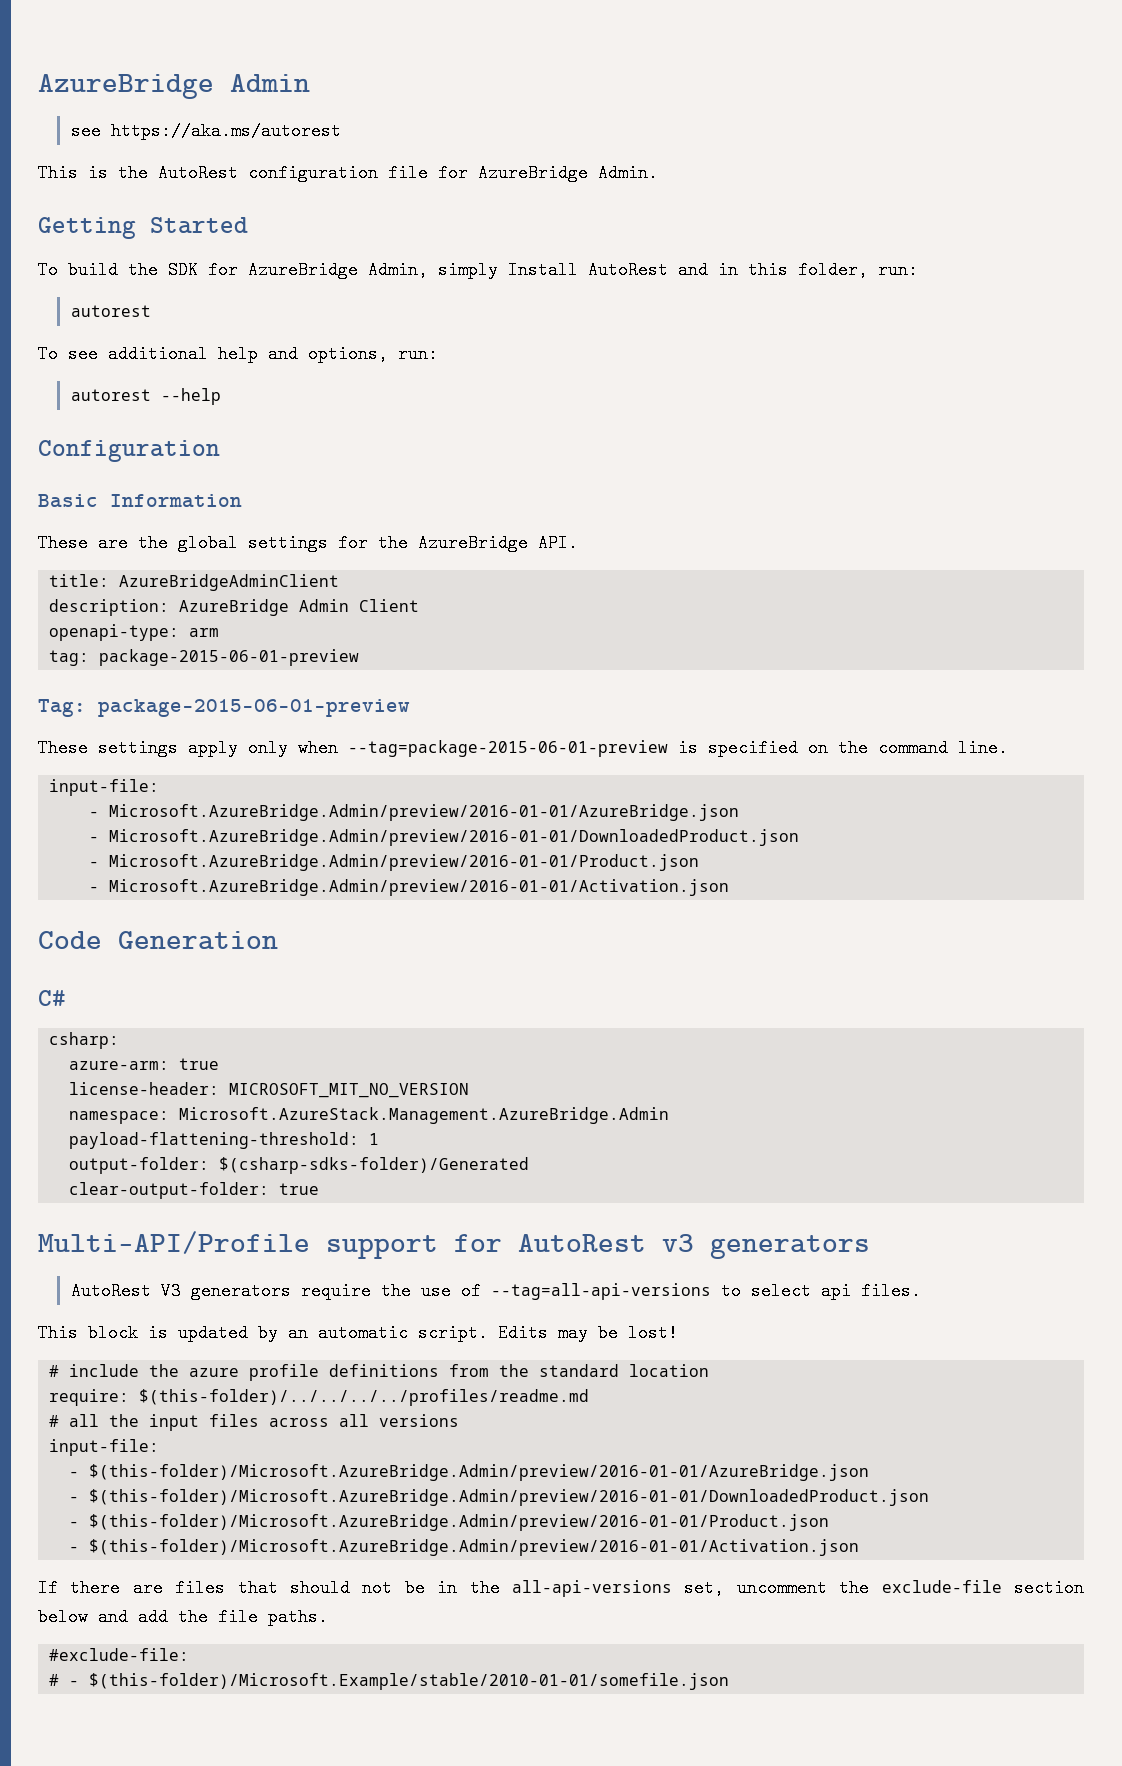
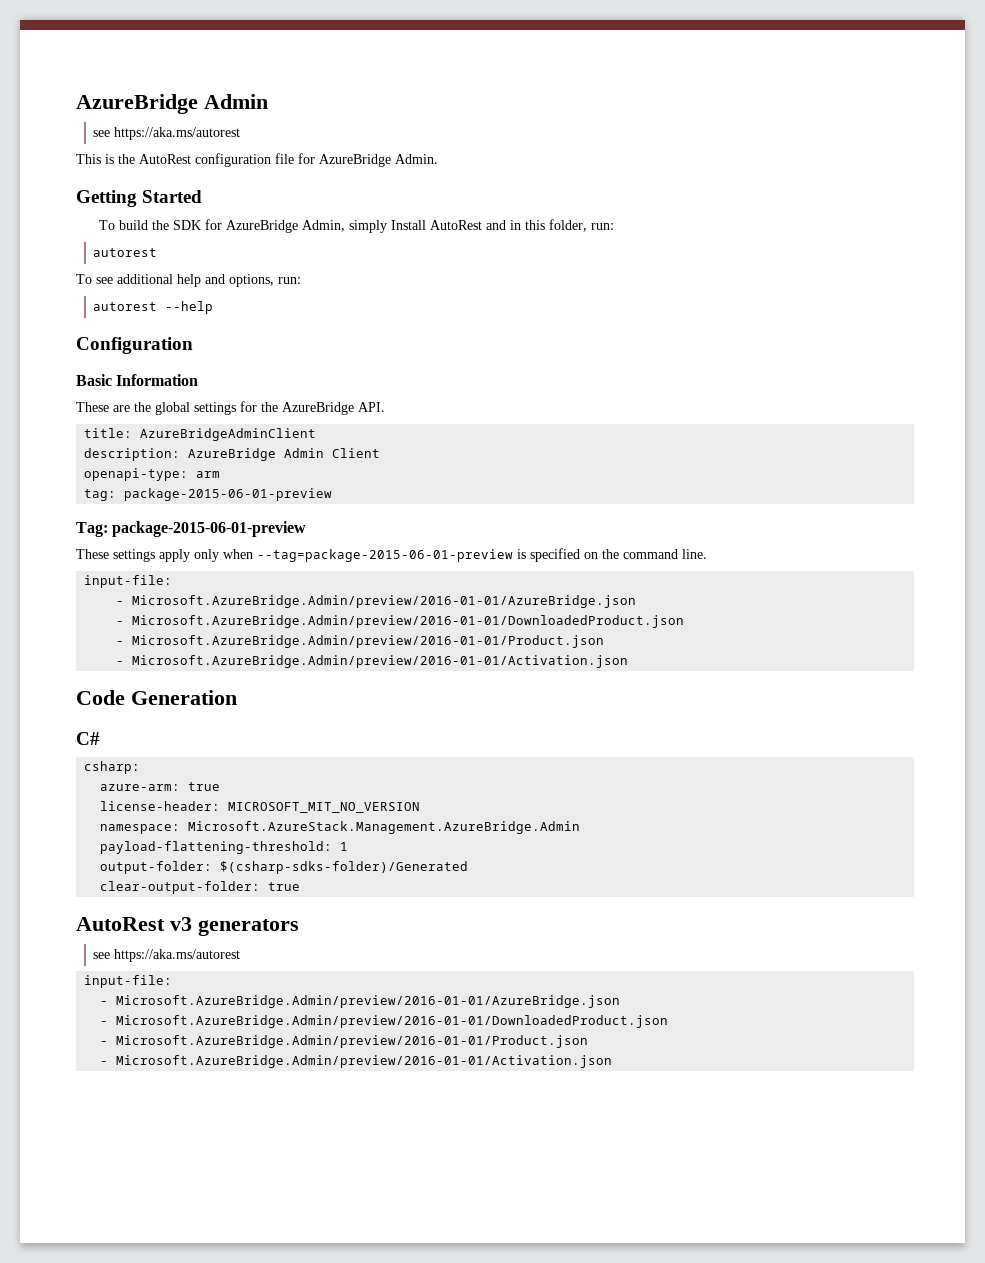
[38,1231,502,1259] Multi-API/Profile support for -> (301, 886) none
[70,1282,921,1300] [38,1324,678,1342] [49,1364,710,1381] [49,1389,590,1406] [49,1414,460,1431] [49,1439,160,1456] [69,1464,870,1481] [69,1489,930,1506] [69,1514,830,1531] [69,1539,860,1556] [38,1579,1084,1597] [38,1608,328,1626] [49,1648,190,1661] [49,1673,730,1690] AutoRest V3 generators require the use of --tag=all-api-versions to select api files. // This block is updated by an automatic script. Edits may be lost! // # include the azure profile definitions from the standard location // require: $(this-folder)/../../../../profiles/readme.md // # all the input files across all versions // input-file: // - $(this-folder)/Microsoft.AzureBridge.Admin/preview/2016-01-01/AzureBridge.json // - $(this-folder)/Microsoft.AzureBridge.Admin/preview/2016-01-01/DownloadedProduct.json // - $(this-folder)/Microsoft.AzureBridge.Admin/preview/2016-01-01/Product.json // - $(this-folder)/Microsoft.AzureBridge.Admin/preview/2016-01-01/Activation.json // If there are files that should not be in the all-api-versions set, uncomment the exclude-file section below and add the file paths. // #exclude-file: // # - $(this-folder)/Microsoft.Example/stable/2010-01-01/somefile.json -> [93,949,241,962] [84,975,173,988] [100,995,621,1008] [100,1015,669,1028] [100,1035,589,1048] [100,1055,613,1068] see https://aka.ms/autorest // input-file: // - Microsoft.AzureBridge.Admin/preview/2016-01-01/AzureBridge.json // - Microsoft.AzureBridge.Admin/preview/2016-01-01/DownloadedProduct.json // - Microsoft.AzureBridge.Admin/preview/2016-01-01/Product.json // - Microsoft.AzureBridge.Admin/preview/2016-01-01/Activation.json

